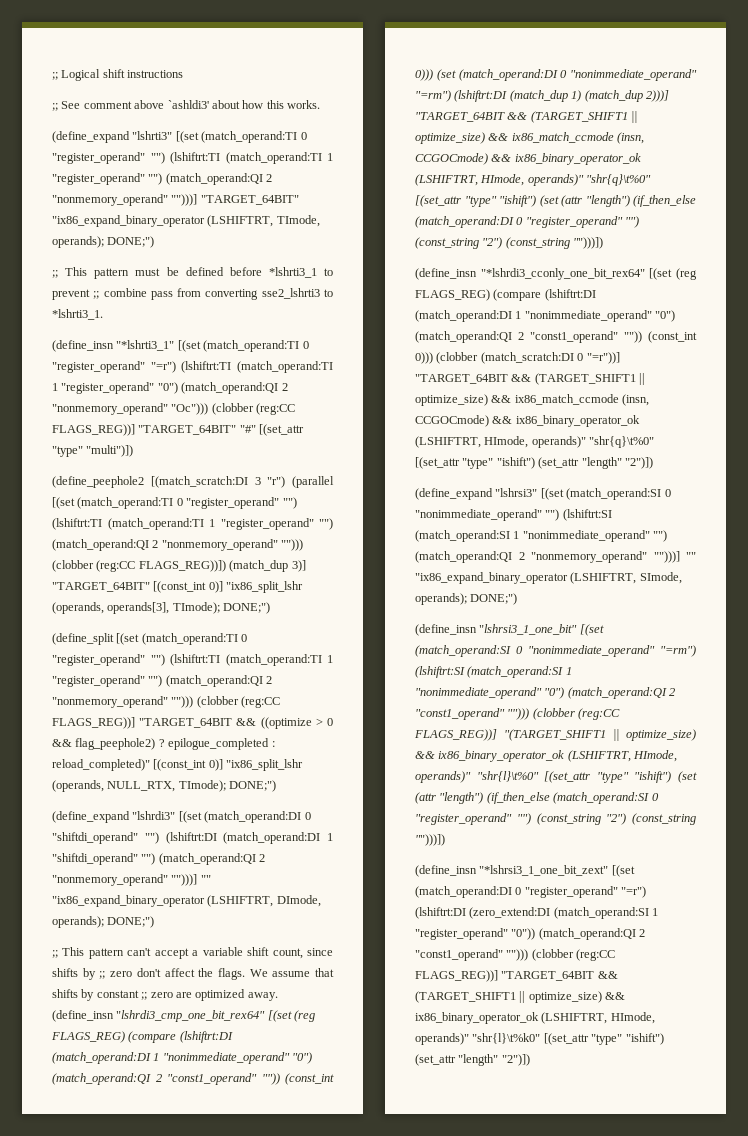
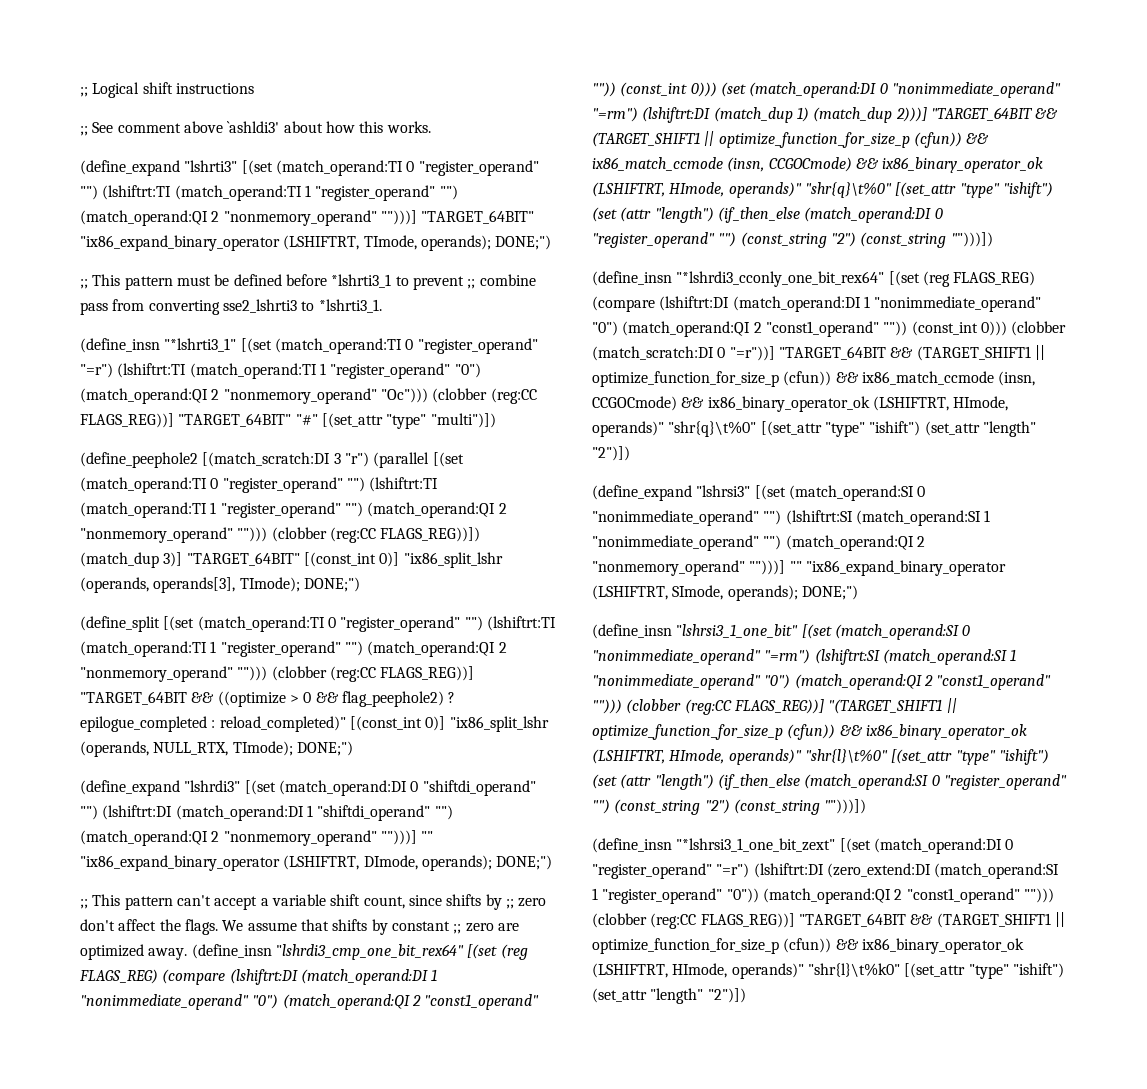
[415,132,485,144] optimize_size) -> [718,132,962,148] optimize_function_for_size_p (cfun))
[415,394,488,406] optimize_size) -> [592,371,832,387] optimize_function_for_size_p (cfun))
[626,729,696,741] optimize_size) -> [592,724,836,740] optimize_function_for_size_p (cfun))
[528,991,602,1003] optimize_size) -> [592,938,832,954] optimize_function_for_size_p (cfun))

